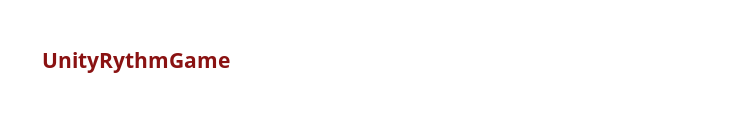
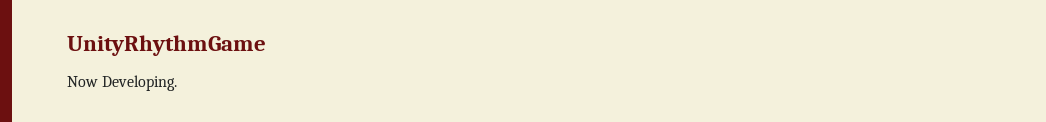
[42,52,230,73] UnityRythmGame -> [67,35,266,56] [67,75,178,91] UnityRhythmGame // Now Developing.

